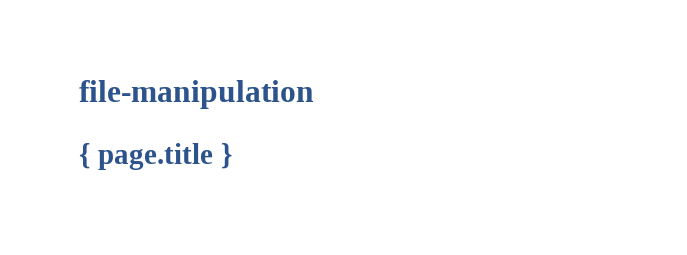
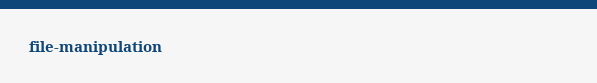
[79,143,232,170] // { page.title } -> (162, 48) none

